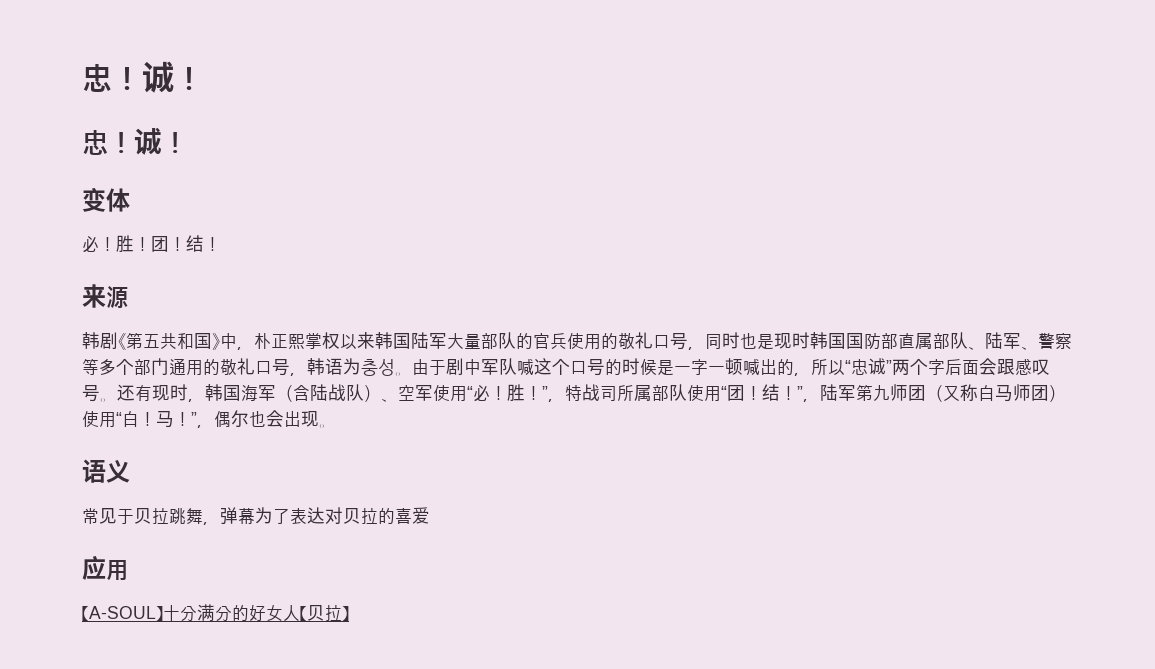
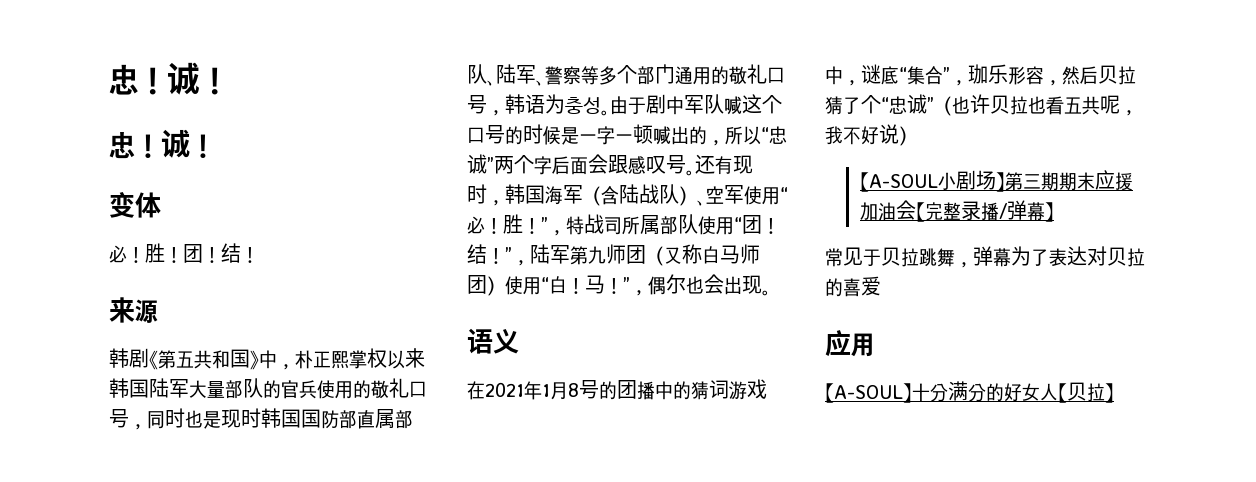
(130, 471) none -> [467,379,767,400] [825,64,1136,86] [825,94,1138,116] [825,124,917,146] [860,170,1134,192] [860,200,1055,222] // 在2021年1月8号的团播中的猜词游戏中，谜底“集合”，珈乐形容，然后贝拉猜了个“忠诚”（也许贝拉也看五共呢，我不好说） // 【A-SOUL小剧场】第三期期末应援加油会【完整录播/弹幕】

